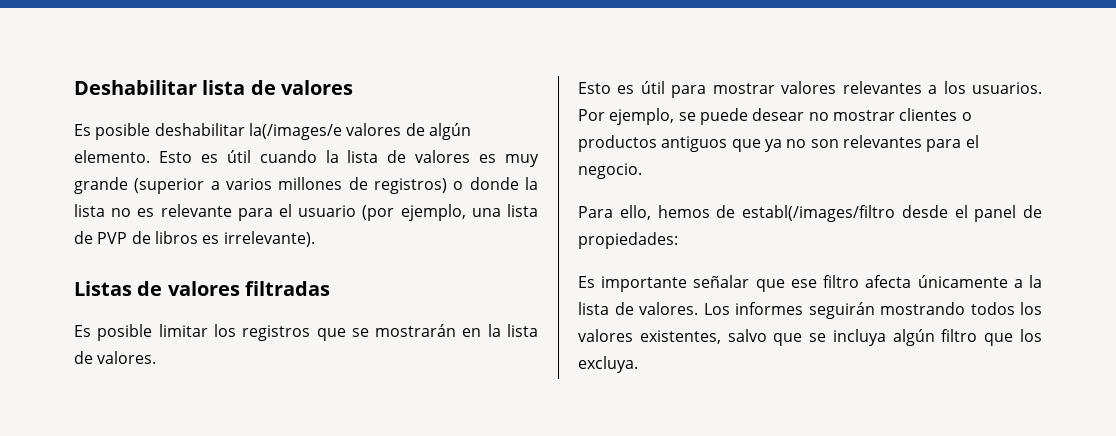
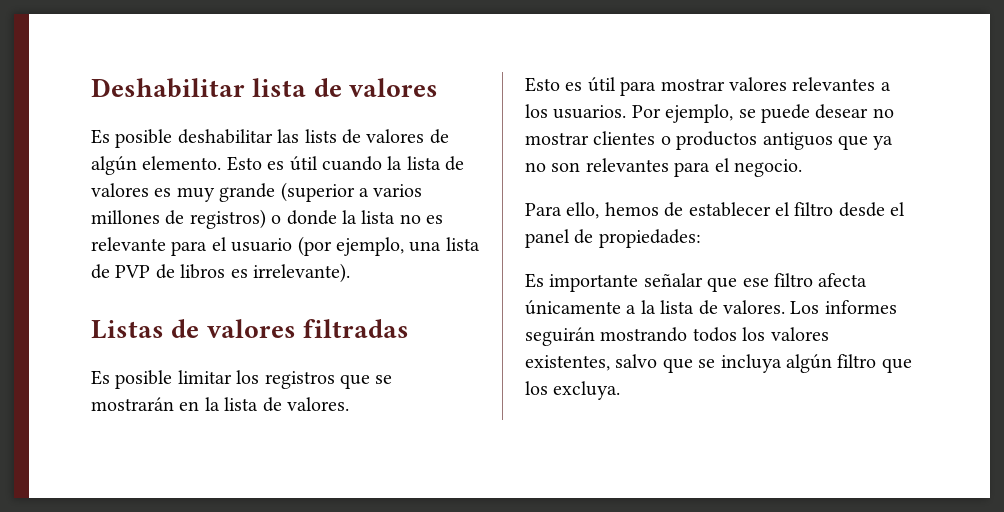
[248,123,342,140] la(/images/e -> [277,129,361,144] las lists de
[742,205,895,222] establ(/images/filtro -> [688,202,834,217] establecer el filtro

